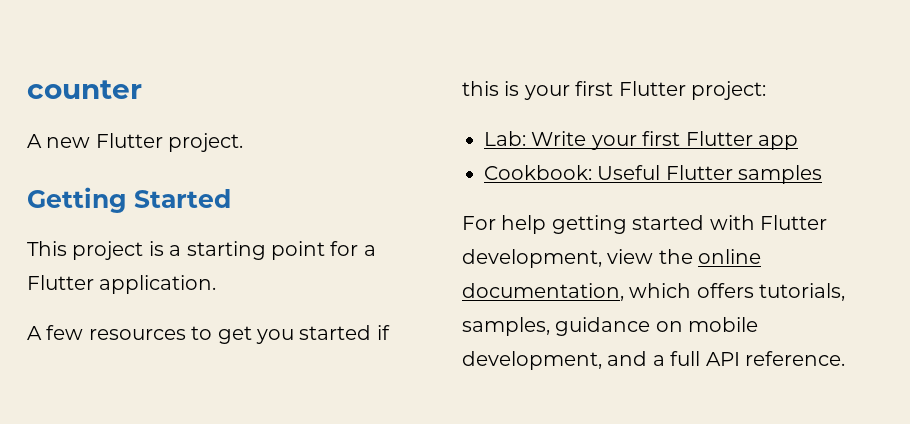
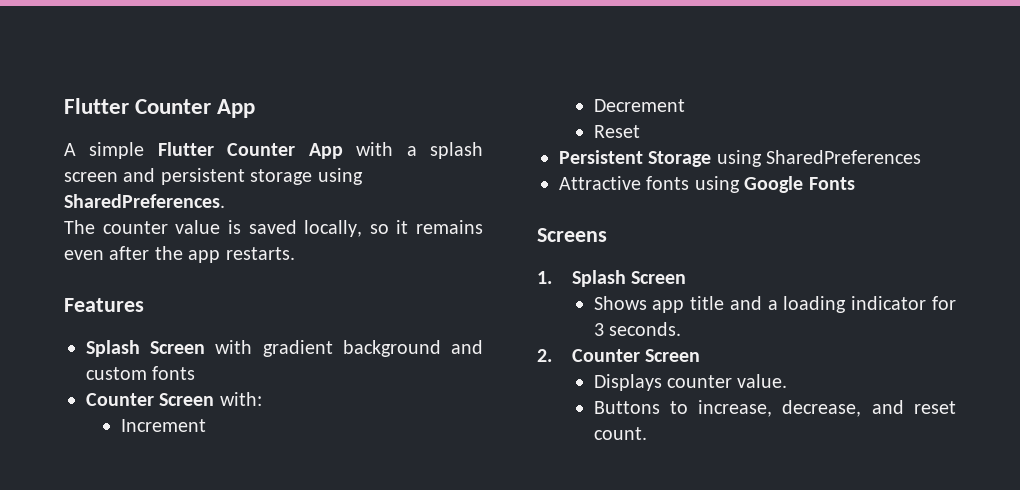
[27,80,142,99] [27,133,244,152] [27,187,231,213] [27,241,376,260] [27,275,217,294] [27,325,390,344] [462,81,766,100] [484,131,798,150] [484,165,823,184] [462,215,827,234] [462,249,762,268] [462,283,846,301] [462,317,759,336] [462,351,845,370] counter // A new Flutter project. // Getting Started // This project is a starting point for a Flutter application. // A few resources to get you started if this is your first Flutter project: // Lab: Write your first Flutter app // Cookbook: Useful Flutter samples // For help getting started with Flutter development, view the online documentation, which offers tutorials, samples, guidance on mobile development, and a full API reference. -> [64,98,256,118] [64,142,483,159] [64,168,363,185] [64,194,225,208] [64,220,483,237] [64,246,295,263] [64,298,144,312] [86,340,483,357] [86,366,196,380] [86,392,262,406] [120,419,206,432] [593,99,685,112] [593,125,640,138] [559,150,922,167] [559,176,855,193] [537,228,607,242] [537,270,687,287] [593,296,956,313] [593,322,682,336] [537,349,701,362] [593,374,788,391] [593,400,956,417] [593,427,647,440] Flutter Counter App // A simple Flutter Counter App with a splash screen and persistent storage using SharedPreferences. // The counter value is saved locally, so it remains even after the app restarts. // Features // Splash Screen with gradient background and custom fonts // Counter Screen with: // Increment // Decrement // Reset // Persistent Storage using SharedPreferences // Attractive fonts using Google Fonts // Screens // 1. Splash Screen // Shows app title and a loading indicator for 3 seconds. // 2. Counter Screen // Displays counter value. // Buttons to increase, decrease, and reset count.

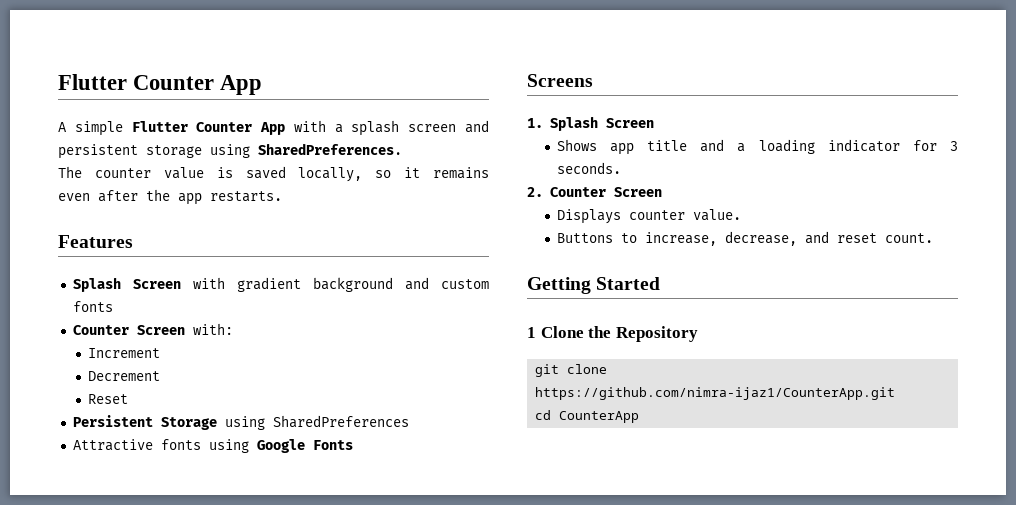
(647, 433) none -> [527,277,661,294] [527,326,698,342] [535,364,608,377] [535,387,896,400] [535,410,640,423] // Getting Started // 1 Clone the Repository // git clone https://github.com/nimra-ijaz1/CounterApp.git // cd CounterApp

